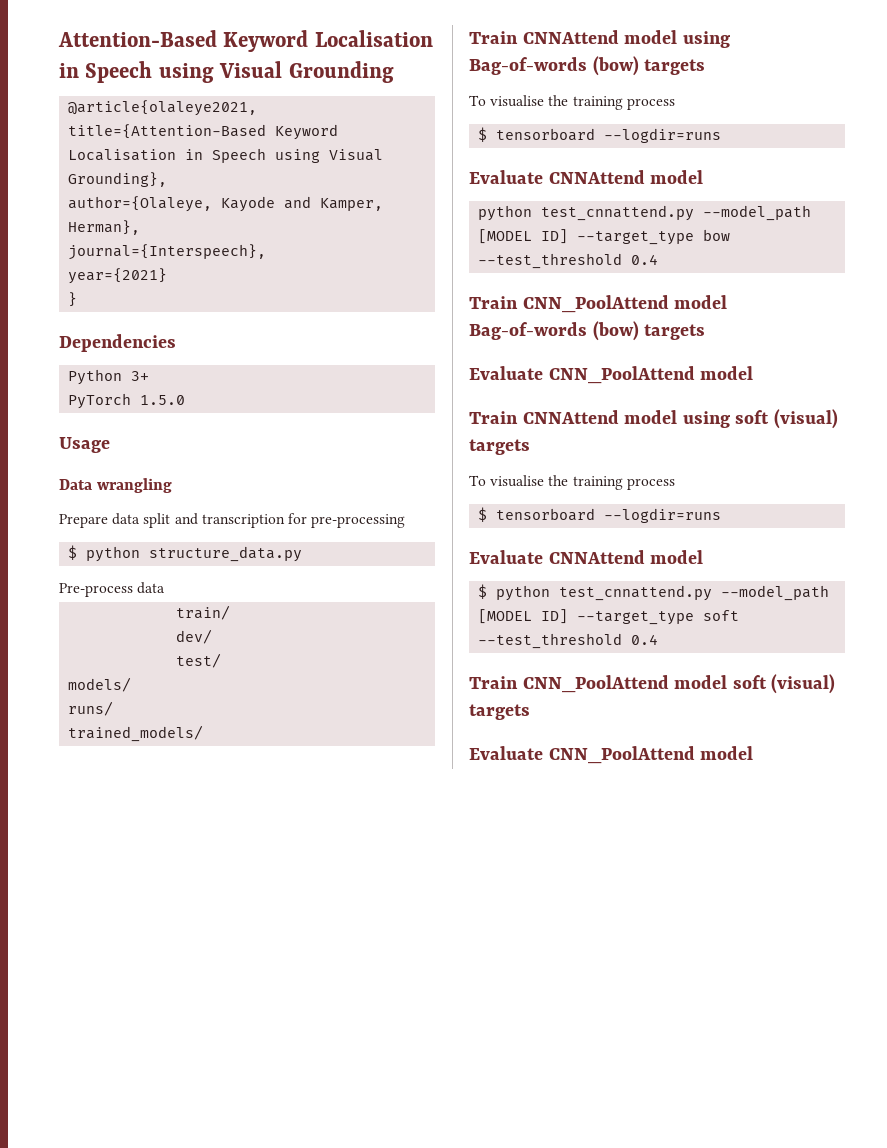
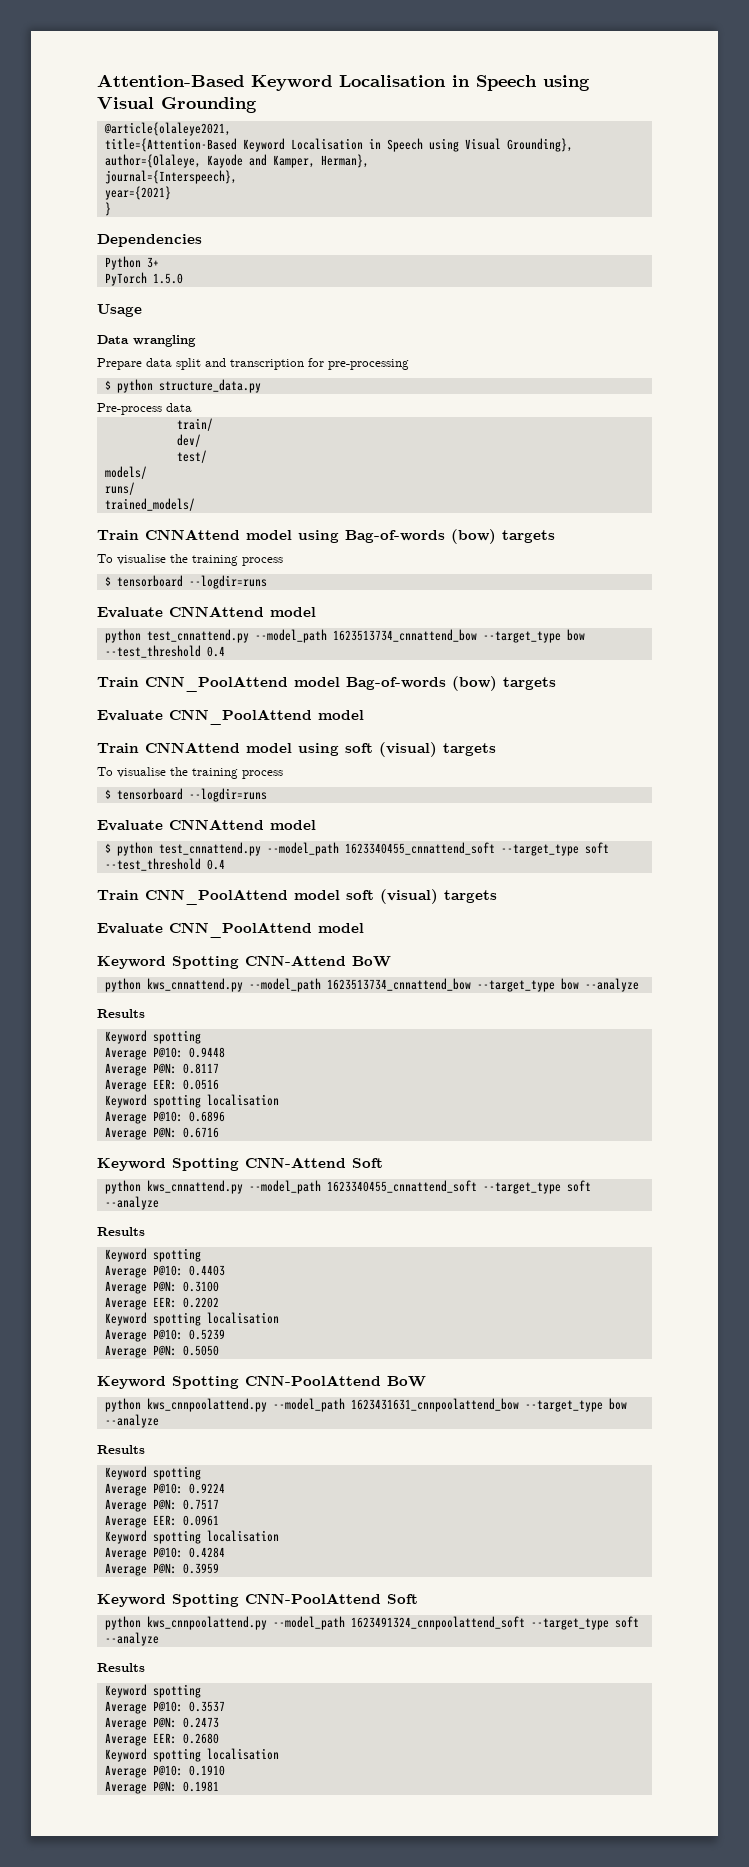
[478,229,569,244] [MODEL ID] -> [332,629,477,642] 1623513734_cnnattend_bow
[478,609,569,624] [MODEL ID] -> [344,842,495,855] 1623340455_cnnattend_soft
(754, 753) none -> [97,955,391,969] [104,978,639,992] [97,1009,145,1018] [104,1030,201,1044] [104,1047,225,1060] [104,1063,219,1076] [104,1079,219,1092] [104,1094,279,1108] [104,1111,225,1124] [104,1127,219,1140] [97,1157,383,1171] [104,1180,591,1194] [104,1196,159,1210] [97,1227,145,1236] [104,1248,201,1262] [104,1265,225,1278] [104,1281,219,1294] [104,1297,219,1310] [104,1312,279,1326] [104,1329,225,1342] [104,1345,219,1358] [97,1375,426,1389] [104,1398,627,1412] [104,1414,159,1428] [97,1445,145,1454] [104,1466,201,1480] [104,1483,225,1496] [104,1499,219,1512] [104,1515,219,1528] [104,1530,279,1544] [104,1547,225,1560] [104,1563,219,1576] [97,1593,418,1607] [104,1616,639,1630] [104,1632,159,1646] [97,1663,145,1672] [104,1684,201,1698] [104,1701,225,1714] [104,1717,219,1730] [104,1733,219,1746] [104,1748,279,1762] [104,1765,225,1778] [104,1781,219,1794] // Keyword Spotting CNN-Attend BoW // python kws_cnnattend.py --model_path 1623513734_cnnattend_bow --target_type bow --analyze // Results // Keyword spotting // Average P@10: 0.9448 // Average P@N: 0.8117 // Average EER: 0.0516 // Keyword spotting localisation // Average P@10: 0.6896 // Average P@N: 0.6716 // Keyword Spotting CNN-Attend Soft // python kws_cnnattend.py --model_path 1623340455_cnnattend_soft --target_type soft --analyze // Results // Keyword spotting // Average P@10: 0.4403 // Average P@N: 0.3100 // Average EER: 0.2202 // Keyword spotting localisation // Average P@10: 0.5239 // Average P@N: 0.5050 // Keyword Spotting CNN-PoolAttend BoW // python kws_cnnpoolattend.py --model_path 1623431631_cnnpoolattend_bow --target_type bow --analyze // Results // Keyword spotting // Average P@10: 0.9224 // Average P@N: 0.7517 // Average EER: 0.0961 // Keyword spotting localisation // Average P@10: 0.4284 // Average P@N: 0.3959 // Keyword Spotting CNN-PoolAttend Soft // python kws_cnnpoolattend.py --model_path 1623491324_cnnpoolattend_soft --target_type soft --analyze // Results // Keyword spotting // Average P@10: 0.3537 // Average P@N: 0.2473 // Average EER: 0.2680 // Keyword spotting localisation // Average P@10: 0.1910 // Average P@N: 0.1981

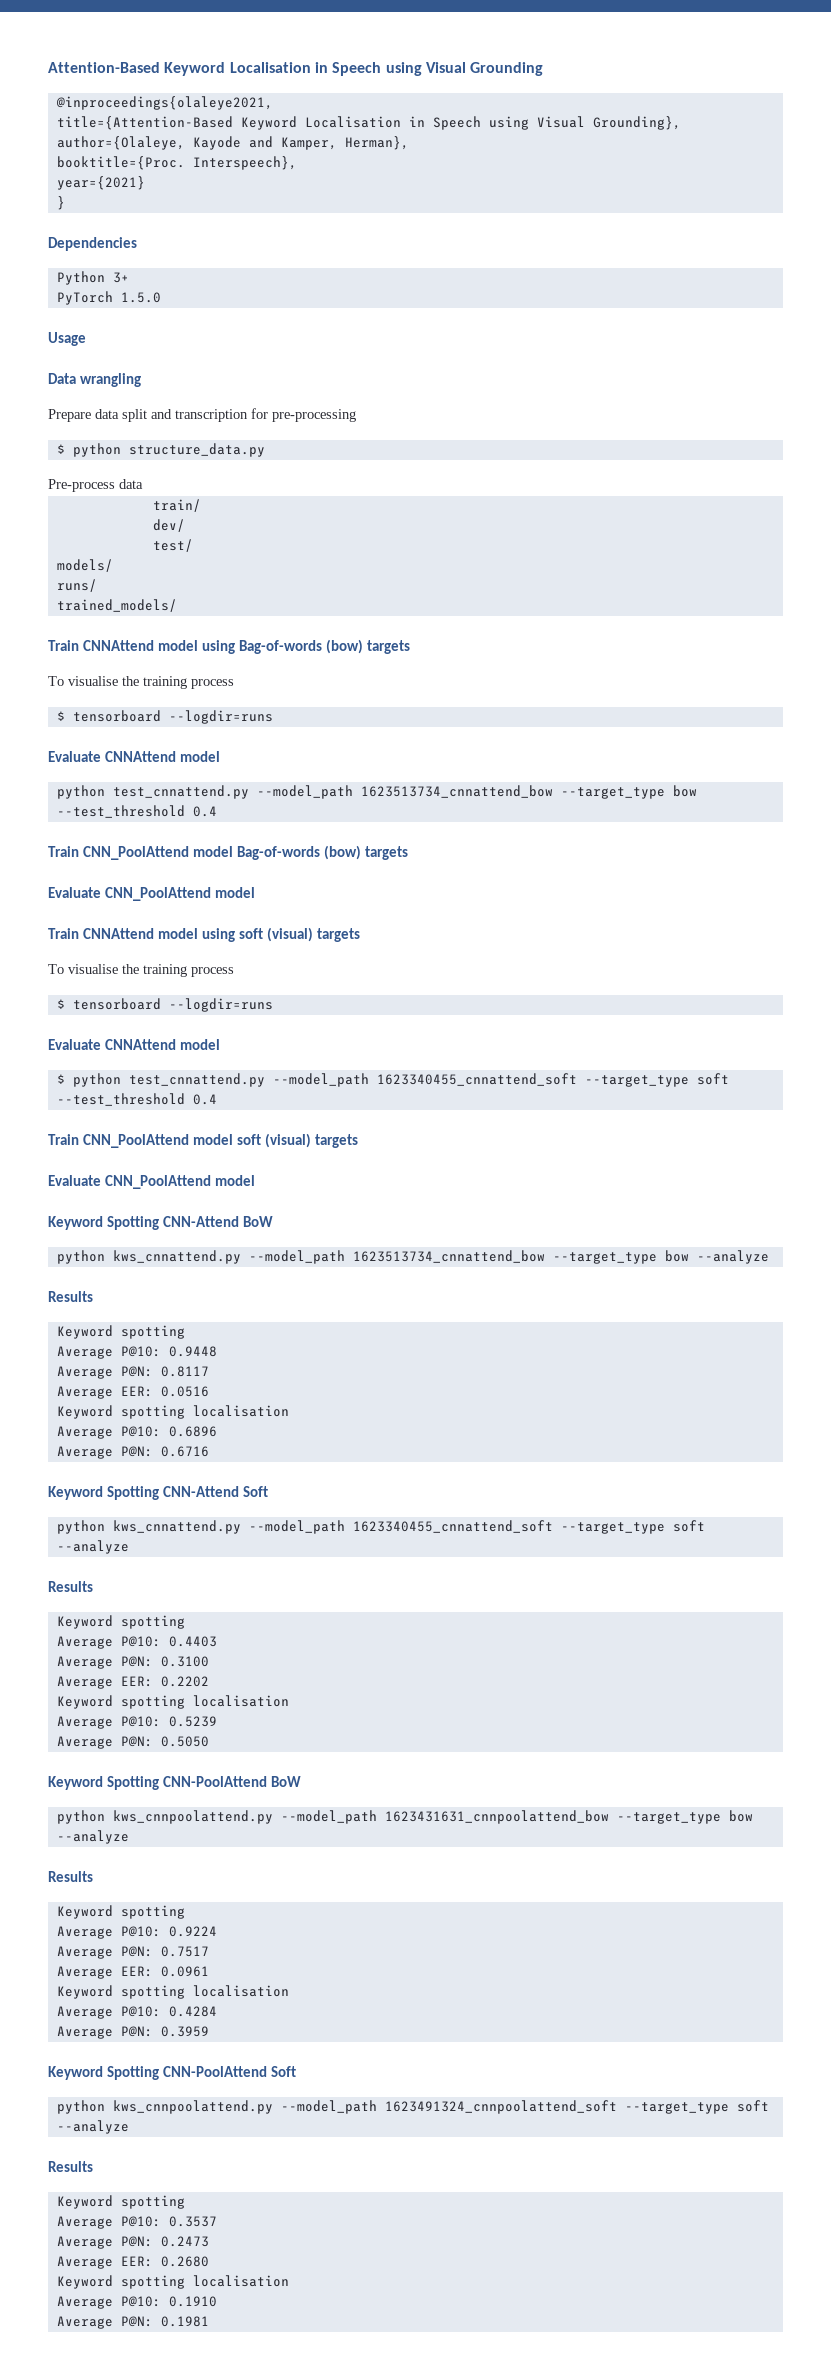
[103,122,231,136] @article{olaleye2021, -> [55,96,273,110] @inproceedings{olaleye2021,
[104,170,237,184] journal={Interspeech}, -> [56,156,297,170] booktitle={Proc. Interspeech},

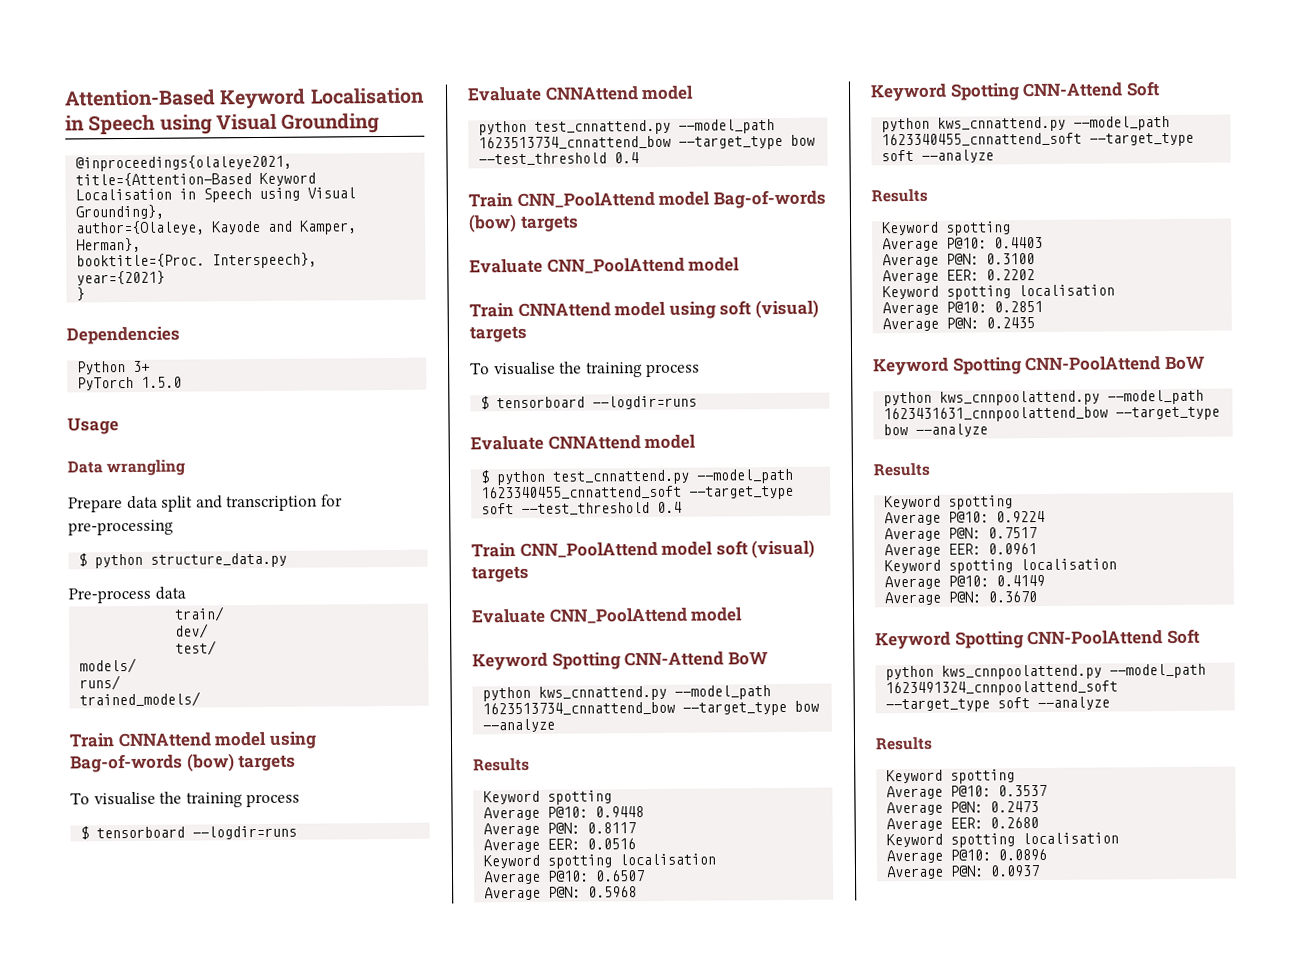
[168,1426,217,1437] [56,1446,209,1459] 0.6896 // Average P@N: 0.6716 -> [595,870,646,882] [484,886,638,901] 0.6507 // Average P@N: 0.5968
[168,1716,217,1727] [56,1736,209,1749] 0.5239 // Average P@N: 0.5050 -> [994,300,1044,313] [882,317,1036,332] 0.2851 // Average P@N: 0.2435
[168,2006,217,2017] [56,2026,209,2039] 0.4284 // Average P@N: 0.3959 -> [996,574,1046,587] [884,591,1038,606] 0.4149 // Average P@N: 0.3670
[168,2296,217,2307] [56,2316,209,2329] 0.1910 // Average P@N: 0.1981 -> [998,848,1048,861] [886,865,1041,880] 0.0896 // Average P@N: 0.0937

